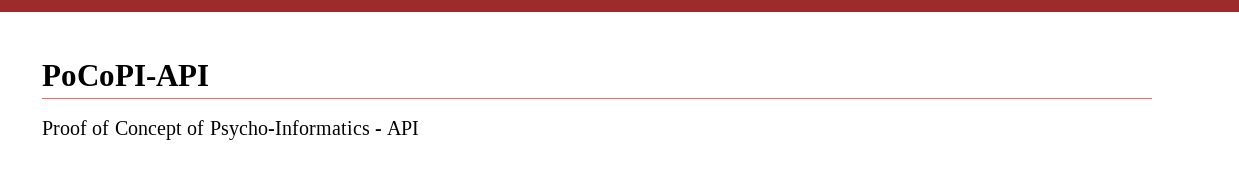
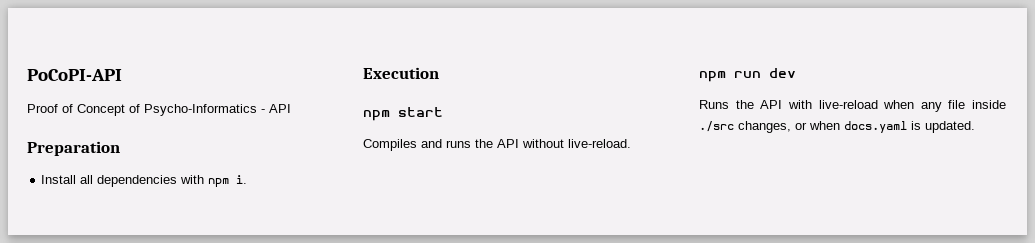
(420, 128) none -> [27,141,120,156] [41,175,248,187] [363,67,439,79] [363,107,443,121] [363,139,631,151] [699,68,796,82] [699,100,1006,112] [699,121,975,133] // Preparation // Install all dependencies with npm i. // Execution // npm start // Compiles and runs the API without live-reload. // npm run dev // Runs the API with live-reload when any file inside ./src changes, or when docs.yaml is updated.

